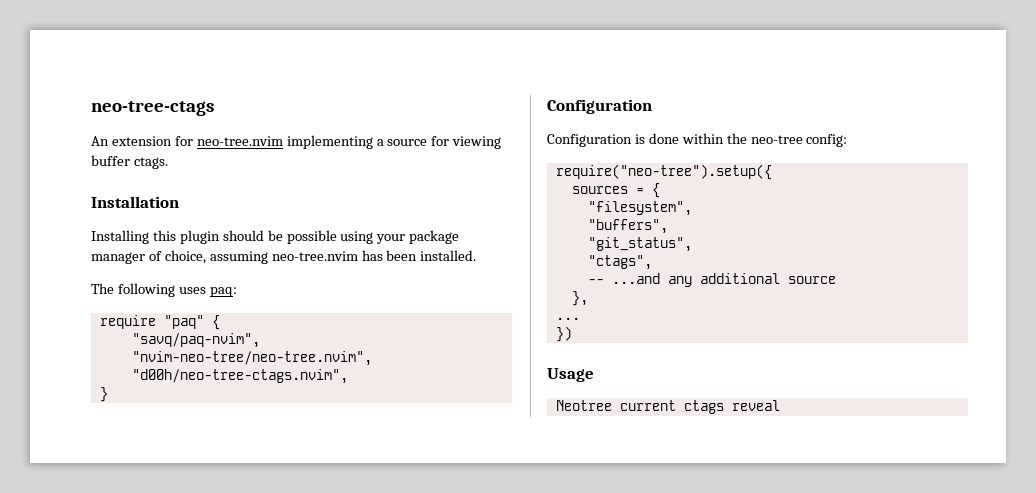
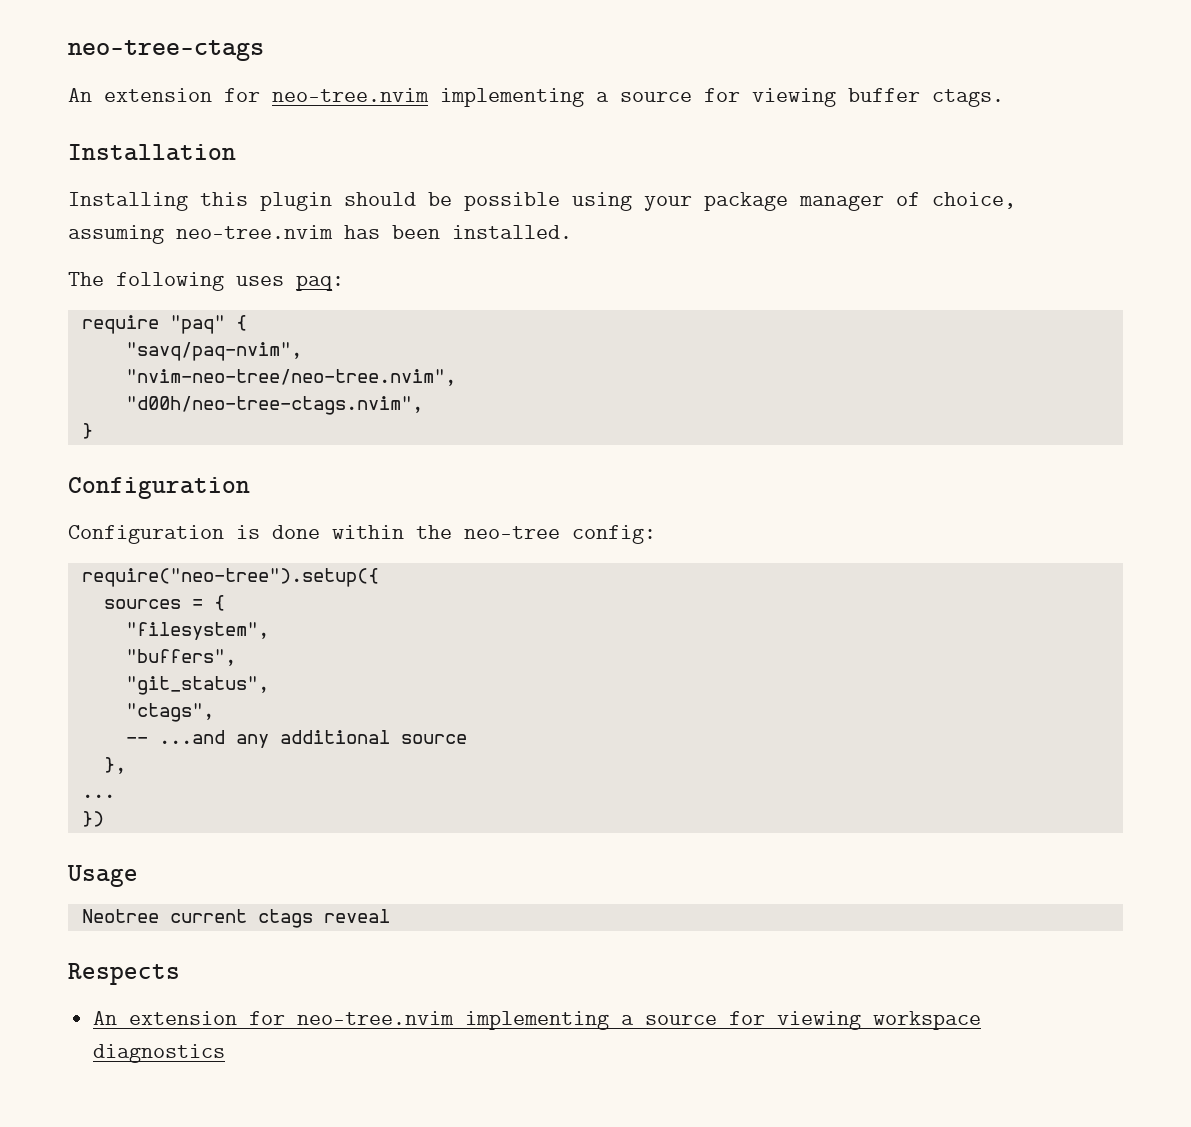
(780, 405) none -> [68,963,180,985] [93,1011,982,1030] [93,1044,226,1063] // Respects // An extension for neo-tree.nvim implementing a source for viewing workspace diagnostics

